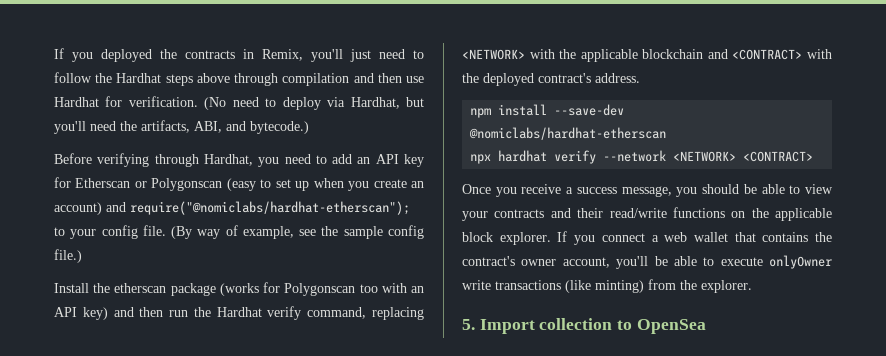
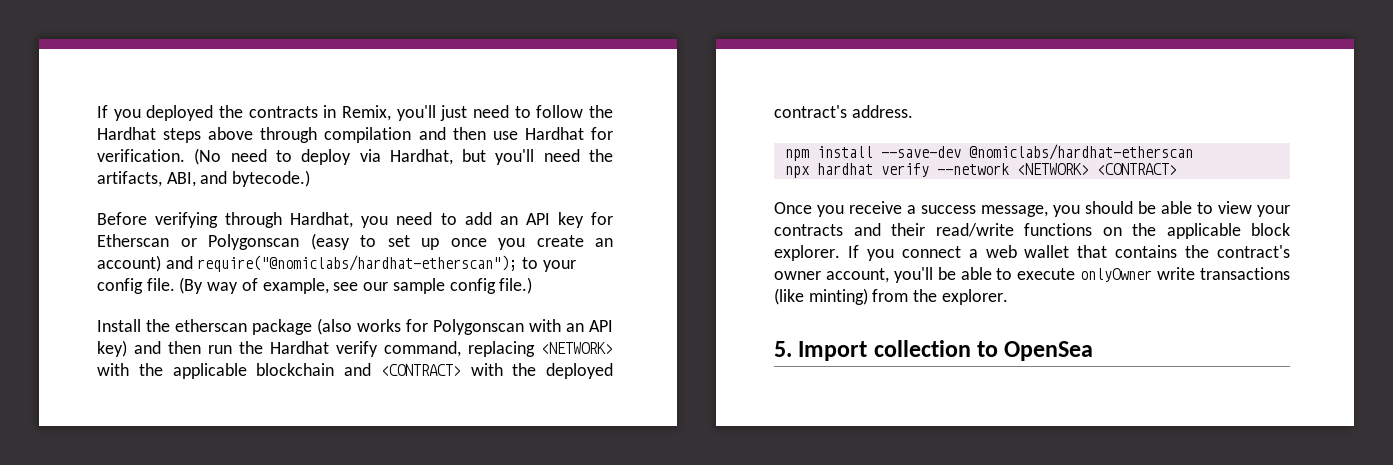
[313,178,344,188] when -> [450,238,487,247] once
[321,226,339,236] the -> [363,282,389,291] our
[219,283,259,296] (works -> [317,318,401,335] (also works
[359,284,378,293] too -> (524, 327) none

